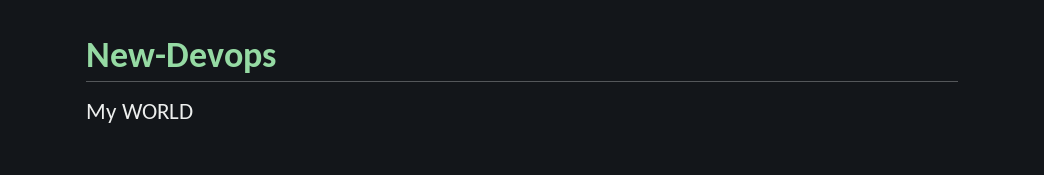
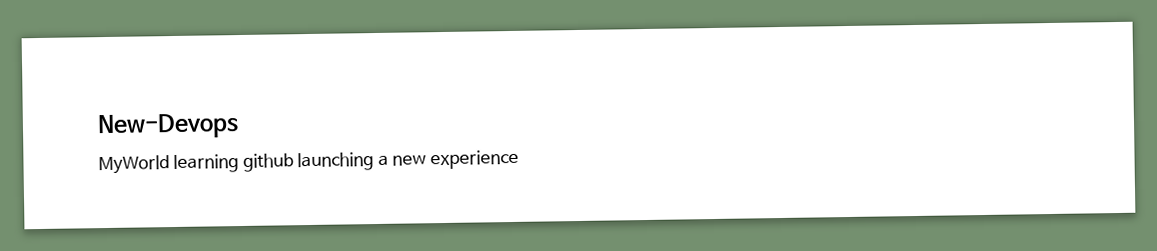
[86,104,194,123] My WORLD -> [98,149,519,175] MyWorld learning github launching a new experience

